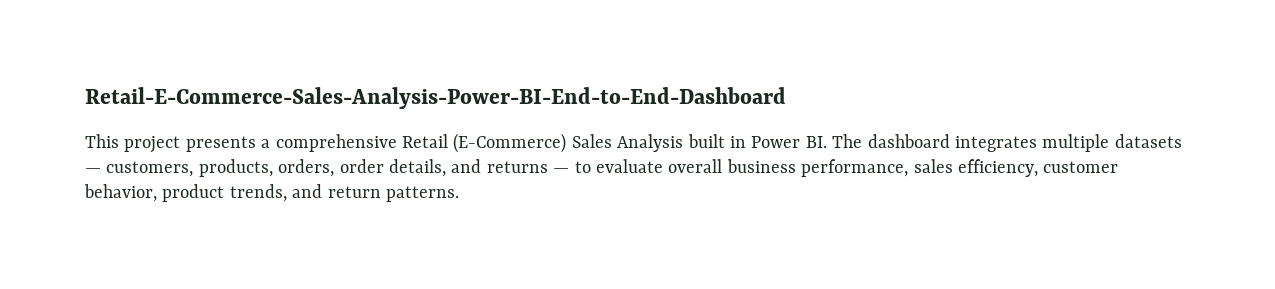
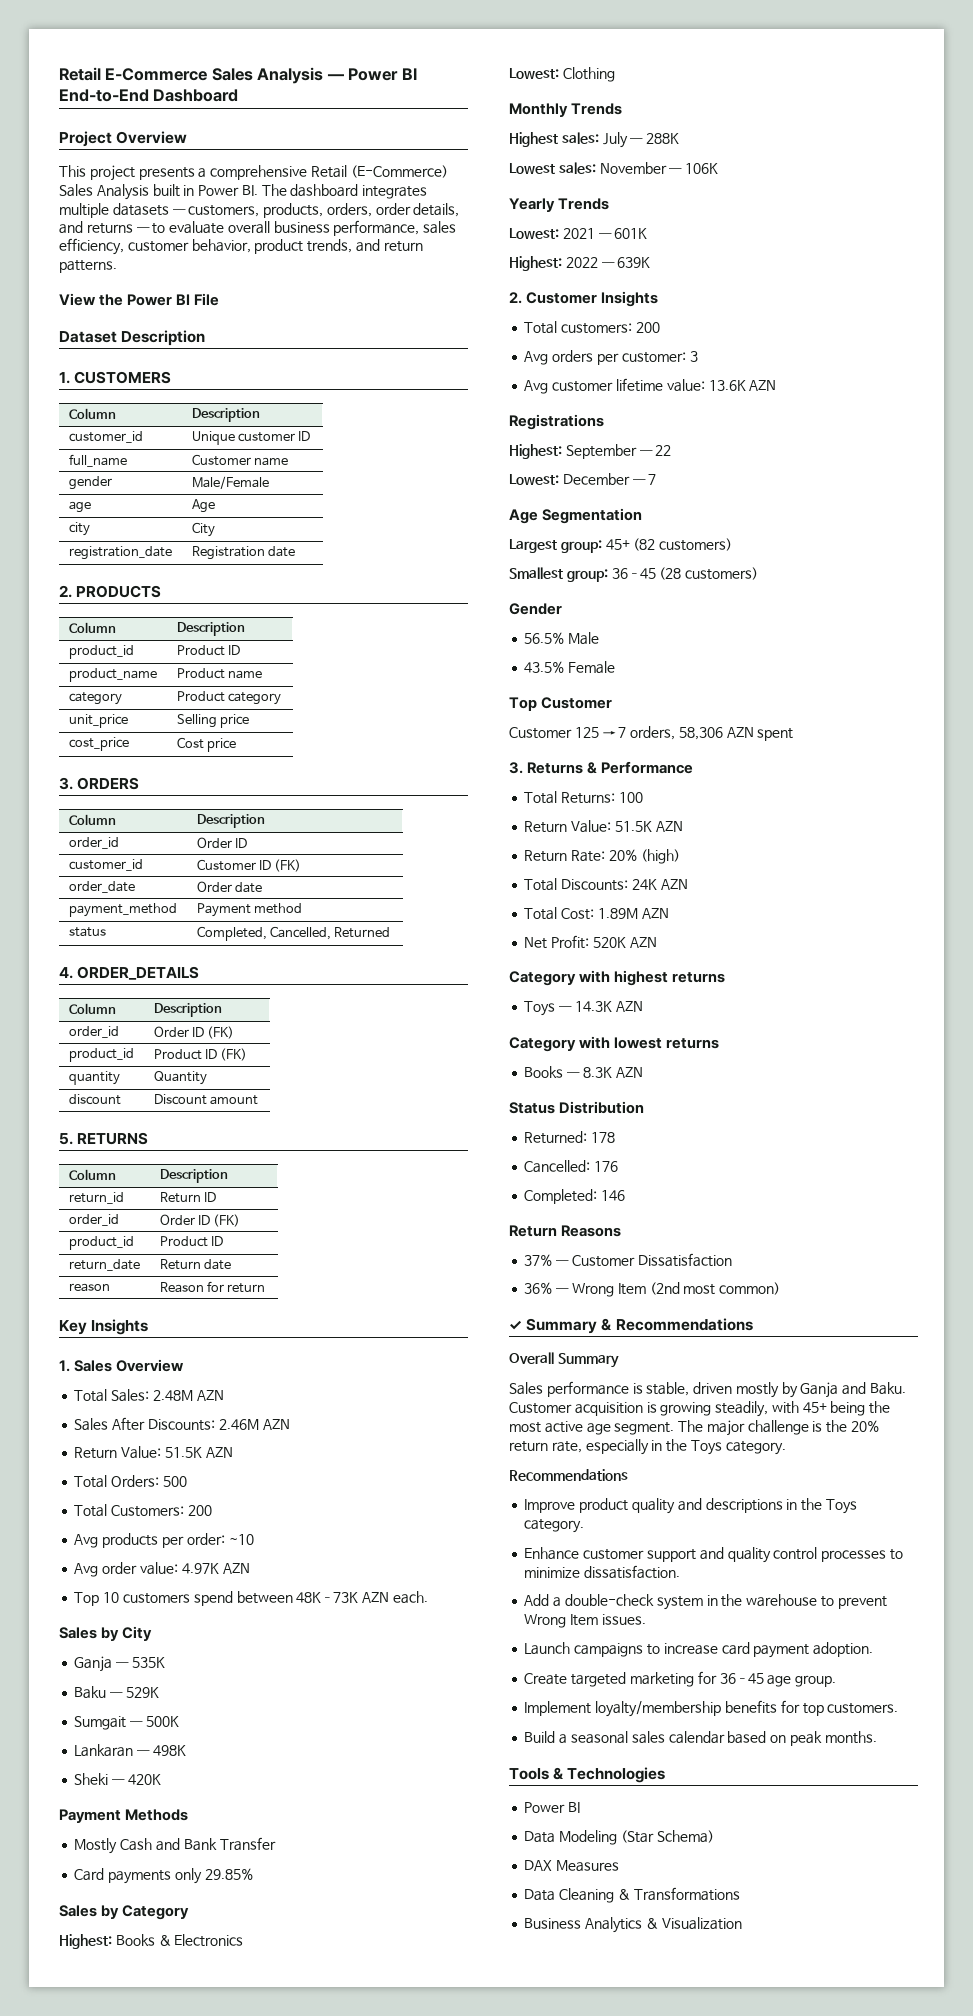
[85,87,786,109] Retail-E-Commerce-Sales-Analysis-Power-BI-End-to-End-Dashboard -> [59,67,417,84] [59,89,239,102] [59,131,188,147] Retail E-Commerce Sales Analysis — Power BI End-to-End Dashboard // Project Overview
(459, 194) none -> [59,293,220,306] [59,330,206,346] [59,371,172,384] [68,408,116,419] [191,408,260,422] [68,431,143,443] [191,431,311,445] [68,454,127,467] [191,454,288,466] [68,476,112,490] [191,476,269,489] [68,501,91,513] [191,499,215,513] [68,522,90,536] [191,522,215,537] [68,546,172,560] [191,546,295,560] [59,585,162,598] [68,622,116,633] [176,622,245,636] [68,645,134,659] [176,645,240,656] [68,668,157,682] [176,668,262,679] [68,692,122,705] [176,691,281,705] [68,714,128,728] [176,714,249,728] [68,737,129,751] [176,737,236,752] [59,777,140,790] [68,814,116,825] [196,814,265,828] [68,837,119,849] [196,837,247,848] [68,859,143,871] [196,859,302,872] [68,881,135,893] [196,881,262,893] [68,903,177,917] [196,903,302,917] [68,927,106,937] [196,926,391,941] [59,966,200,980] [68,1003,116,1014] [153,1003,222,1017] [68,1026,119,1038] [153,1026,235,1039] [68,1048,134,1062] [153,1048,248,1061] [68,1071,120,1085] [153,1071,207,1085] [68,1094,121,1105] [153,1094,258,1105] [59,1132,149,1145] [68,1169,116,1180] [159,1169,228,1183] [68,1192,124,1204] [159,1192,216,1203] [68,1214,119,1226] [159,1214,241,1227] [68,1236,134,1250] [159,1236,223,1247] [68,1259,140,1271] [159,1259,231,1270] [68,1283,110,1292] [159,1281,266,1293] [59,1319,149,1335] [59,1359,185,1372] [74,1389,224,1402] [74,1417,290,1431] [74,1446,233,1459] [74,1475,187,1488] [74,1504,212,1517] [74,1533,254,1548] [74,1562,250,1577] [74,1591,428,1606] [59,1626,153,1641] [74,1656,165,1672] [74,1686,159,1699] [74,1716,179,1730] [74,1744,186,1757] [74,1773,161,1785] [59,1809,189,1823] [74,1837,276,1854] [74,1868,253,1884] [59,1905,190,1920] [59,1934,244,1949] [509,67,615,82] [509,103,623,117] [509,132,680,148] [509,162,719,174] [509,198,610,212] [509,228,648,239] [509,256,651,271] [509,291,659,307] [524,321,660,334] [524,350,698,365] [524,378,777,394] [509,414,604,430] [509,444,672,459] [509,473,657,485] [509,508,643,524] [509,538,733,553] [509,567,759,582] [509,603,562,615] [524,632,600,645] [524,661,616,674] [509,697,613,711] [509,726,794,741] [509,761,694,774] [524,791,643,804] [524,820,683,833] [524,849,680,864] [524,878,688,891] [524,907,669,920] [524,935,657,949] [509,970,726,986] [524,1001,643,1016] [509,1036,720,1052] [524,1066,643,1078] [509,1101,645,1114] [524,1131,616,1144] [524,1160,619,1173] [524,1189,626,1204] [509,1225,622,1237] [524,1253,732,1267] [524,1282,781,1297] [509,1318,753,1334] [509,1352,619,1368] [509,1381,907,1398] [509,1401,891,1417] [509,1420,880,1436] [509,1439,786,1455] [509,1469,628,1481] [524,1498,857,1514] [524,1519,585,1533] [524,1547,903,1563] [524,1565,681,1579] [524,1594,887,1610] [524,1614,646,1628] [524,1642,874,1658] [524,1671,837,1687] [524,1700,899,1717] [524,1731,877,1746] [509,1767,666,1783] [524,1802,581,1813] [524,1830,714,1845] [524,1860,620,1872] [524,1887,740,1903] [524,1917,742,1933] // View the Power BI File // Dataset Description // 1. CUSTOMERS // Column | Description // customer_id | Unique customer ID // full_name | Customer name // gender | Male/Female // age | Age // city | City // registration_date | Registration date // 2. PRODUCTS // Column | Description // product_id | Product ID // product_name | Product name // category | Product category // unit_price | Selling price // cost_price | Cost price // 3. ORDERS // Column | Description // order_id | Order ID // customer_id | Customer ID (FK) // order_date | Order date // payment_method | Payment method // status | Completed, Cancelled, Returned // 4. ORDER_DETAILS // Column | Description // order_id | Order ID (FK) // product_id | Product ID (FK) // quantity | Quantity // discount | Discount amount // 5. RETURNS // Column | Description // return_id | Return ID // order_id | Order ID (FK) // product_id | Product ID // return_date | Return date // reason | Reason for return // Key Insights // 1. Sales Overview // Total Sales: 2.48M AZN // Sales After Discounts: 2.46M AZN // Return Value: 51.5K AZN // Total Orders: 500 // Total Customers: 200 // Avg products per order: ~10 // Avg order value: 4.97K AZN // Top 10 customers spend between 48K–73K AZN each. // Sales by City // Ganja — 535K // Baku — 529K // Sumgait — 500K // Lankaran — 498K // Sheki — 420K // Payment Methods // Mostly Cash and Bank Transfer // Card payments only 29.85% // Sales by Category // Highest: Books & Electronics // Lowest: Clothing // Monthly Trends // Highest sales: July — 288K // Lowest sales: November — 106K // Yearly Trends // Lowest: 2021 — 601K // Highest: 2022 — 639K // 2. Customer Insights // Total customers: 200 // Avg orders per customer: 3 // Avg customer lifetime value: 13.6K AZN // Registrations // Highest: September — 22 // Lowest: December — 7 // Age Segmentation // Largest group: 45+ (82 customers) // Smallest group: 36–45 (28 customers) // Gender // 56.5% Male // 43.5% Female // Top Customer // Customer 125 → 7 orders, 58,306 AZN spent // 3. Returns & Performance // Total Returns: 100 // Return Value: 51.5K AZN // Return Rate: 20% (high) // Total Discounts: 24K AZN // Total Cost: 1.89M AZN // Net Profit: 520K AZN // Category with highest returns // Toys — 14.3K AZN // Category with lowest returns // Books — 8.3K AZN // Status Distribution // Returned: 178 // Cancelled: 176 // Completed: 146 // Return Reasons // 37% — Customer Dissatisfaction // 36% — Wrong Item (2nd most common) // ✓ Summary & Recommendations // Overall Summary // Sales performance is stable, driven mostly by Ganja and Baku. Customer acquisition is growing steadily, with 45+ being the most active age segment. The major challenge is the 20% return rate, especially in the Toys category. // Recommendations // Improve product quality and descriptions in the Toys category. // Enhance customer support and quality control processes to minimize dissatisfaction. // Add a double-check system in the warehouse to prevent Wrong Item issues. // Launch campaigns to increase card payment adoption. // Create targeted marketing for 36–45 age group. // Implement loyalty/membership benefits for top customers. // Build a seasonal sales calendar based on peak months. // Tools & Technologies // Power BI // Data Modeling (Star Schema) // DAX Measures // Data Cleaning & Transformations // Business Analytics & Visualization

